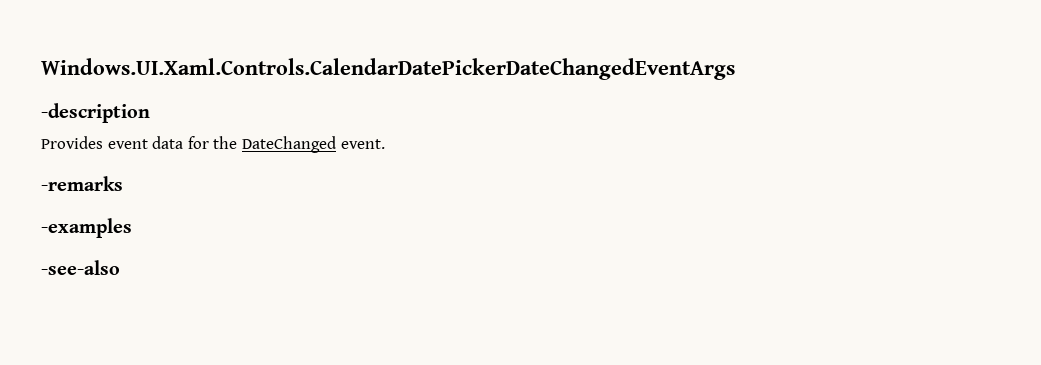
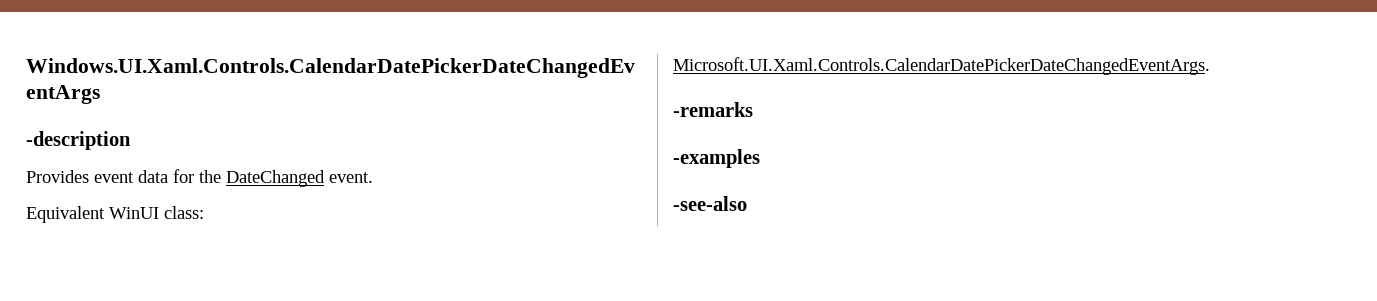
(385, 144) none -> [26,206,204,223] [673,57,1210,75] // Equivalent WinUI class: Microsoft.UI.Xaml.Controls.CalendarDatePickerDateChangedEventArgs.

